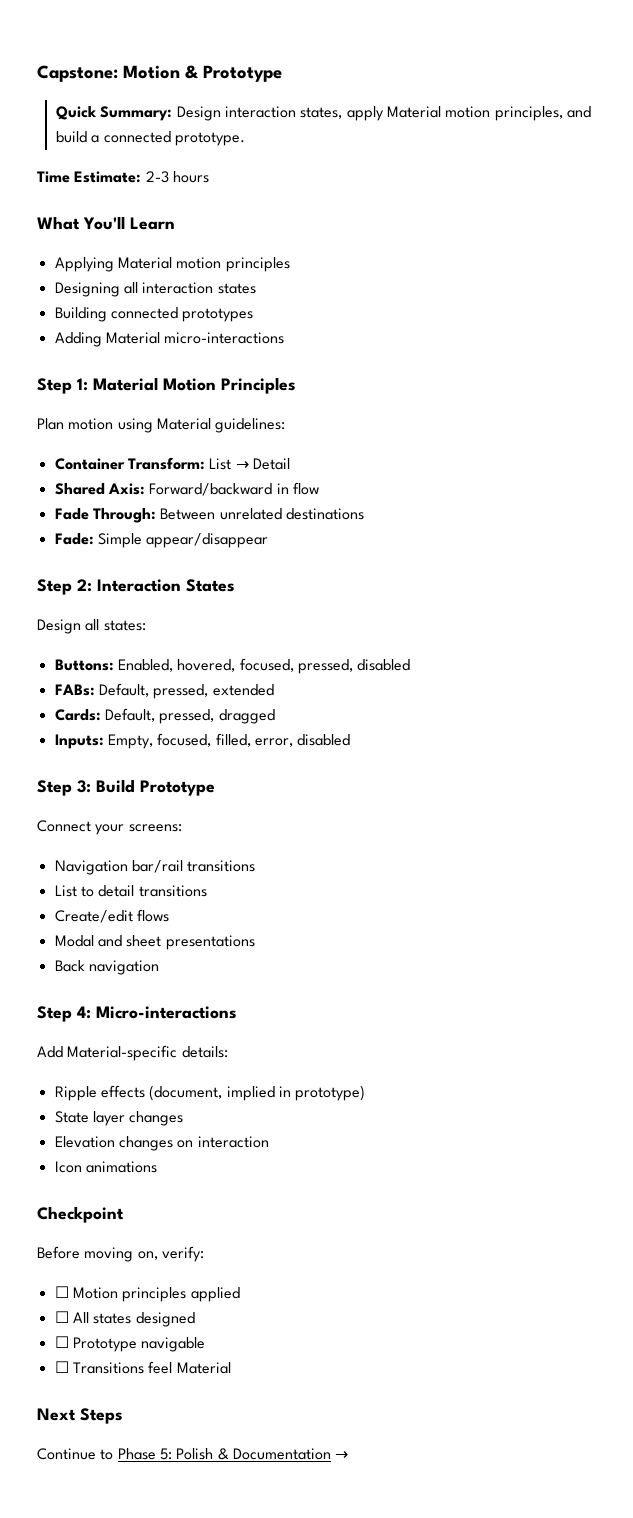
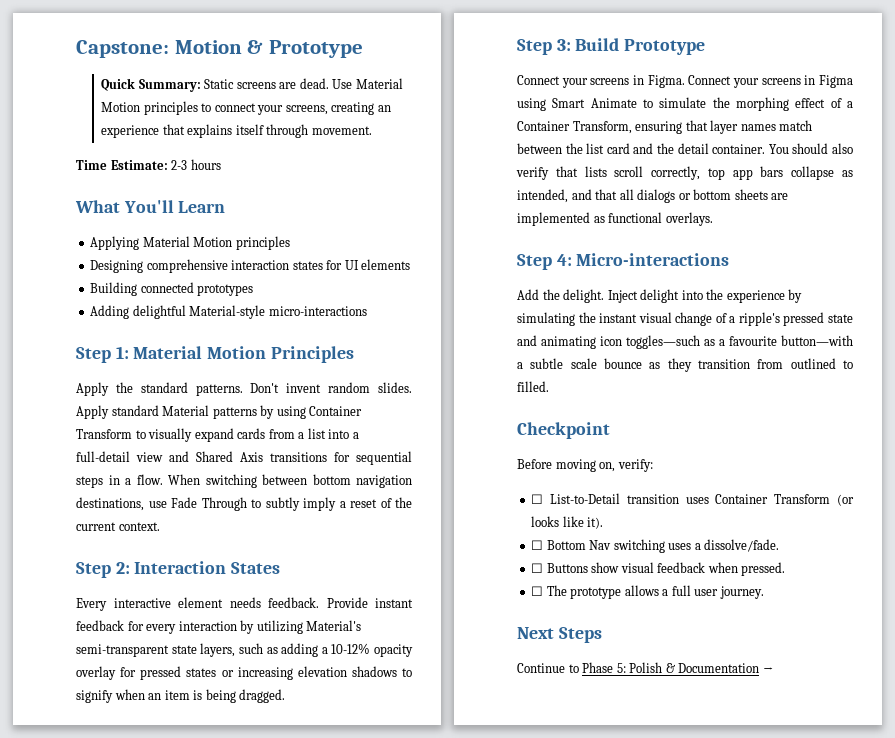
[176,106,591,121] [56,131,246,146] Design interaction states, apply Material motion principles, and build a connected prototype. -> [204,78,403,89] [101,101,391,115] [101,124,372,138] Static screens are dead. Use Material Motion principles to connect your screens, creating an experience that explains itself through movement.
[176,257,222,269] motion -> [193,237,233,247] Motion
[123,282,138,294] all -> [146,259,228,273] comprehensive
(256, 288) none -> [326,259,411,270] for UI elements
[105,332,160,344] Material -> [132,305,266,319] delightful Material-style
[37,418,286,433] [54,457,290,470] [54,482,319,496] [54,508,364,523] [54,533,269,548] [37,579,235,595] [37,619,146,634] [54,658,411,674] [54,683,274,699] [54,708,275,724] [54,733,351,749] Plan motion using Material guidelines: // Container Transform: List → Detail // Shared Axis: Forward/backward in flow // Fade Through: Between unrelated destinations // Fade: Simple appear/disappear // Step 2: Interaction States // Design all states: // Buttons: Enabled, hovered, focused, pressed, disabled // FABs: Default, pressed, extended // Cards: Default, pressed, dragged // Inputs: Empty, focused, filled, error, disabled -> [76,382,412,396] [76,405,363,419] [76,428,359,442] [76,451,412,465] [76,474,412,488] [76,497,412,511] [76,522,160,531] [76,561,281,578] [76,597,413,611] [76,620,362,634] [76,643,413,657] [76,666,412,680] [76,689,286,703] Apply the standard patterns. Don't invent random slides. Apply standard Material patterns by using Container Transform to visually expand cards from a list into a full-detail view and Shared Axis transitions for sequential steps in a flow. When switching between bottom navigation destinations, use Fade Through to subtly imply a reset of the current context. // Step 2: Interaction States // Every interactive element needs feedback. Provide instant feedback for every interaction by utilizing Material's semi-transparent state layers, such as adding a 10-12% opacity overlay for pressed states or increasing elevation shadows to signify when an item is being dragged.
[128,824,182,832] [54,860,256,875] [54,885,207,897] [54,909,169,923] [54,935,255,950] [54,960,159,975] [37,1006,237,1022] [37,1045,228,1061] [54,1085,366,1101] [54,1111,184,1126] [54,1136,269,1151] [54,1161,157,1173] screens: // Navigation bar/rail transitions // List to detail transitions // Create/edit flows // Modal and sheet presentations // Back navigation // Step 4: Micro-interactions // Add Material-specific details: // Ripple effects (document, implied in prototype) // State layer changes // Elevation changes on interaction // Icon animations -> [590,75,853,88] [517,97,853,111] [517,120,813,134] [517,143,853,154] [516,166,853,180] [517,189,789,203] [517,212,713,226] [517,253,730,270] [517,289,803,303] [517,312,853,326] [517,335,853,349] [517,358,853,372] [517,381,549,392] screens in Figma. Connect your screens in Figma using Smart Animate to simulate the morphing effect of a Container Transform, ensuring that layer names match between the list card and the detail container. You should also verify that lists scroll correctly, top app bars collapse as intended, and that all dialogs or bottom sheets are implemented as functional overlays. // Step 4: Micro-interactions // Add the delight. Inject delight into the experience by simulating the instant visual change of a ripple's pressed state and animating icon toggles—such as a favourite button—with a subtle scale bounce as they transition from outlined to filled.
[72,1287,240,1302] [54,1311,195,1327] [54,1336,206,1352] [54,1361,231,1374] Motion principles applied // ☐ All states designed // ☐ Prototype navigable // ☐ Transitions feel Material -> [550,493,854,506] [531,516,604,529] [531,539,780,553] [531,562,786,576] [531,585,764,599] List-to-Detail transition uses Container Transform (or looks like it). // ☐ Bottom Nav switching uses a dissolve/fade. // ☐ Buttons show visual feedback when pressed. // ☐ The prototype allows a full user journey.

